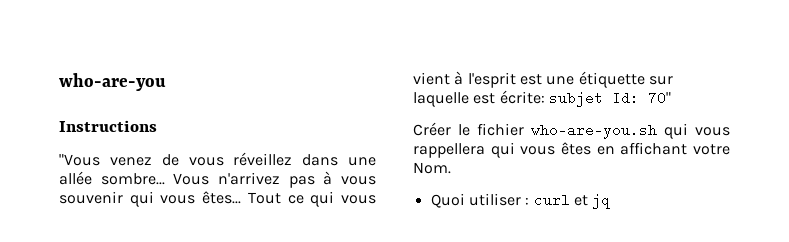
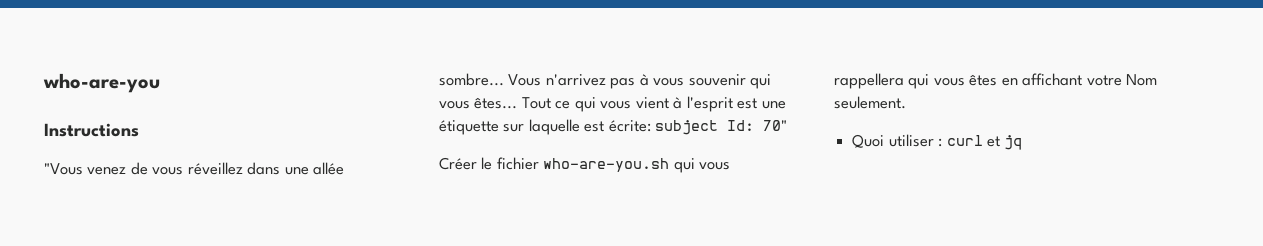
[548,91,603,107] subjet -> [655,120,719,135] subject
[413,162,451,174] Nom. -> [1126,74,1158,86] [834,96,906,109] Nom seulement.

